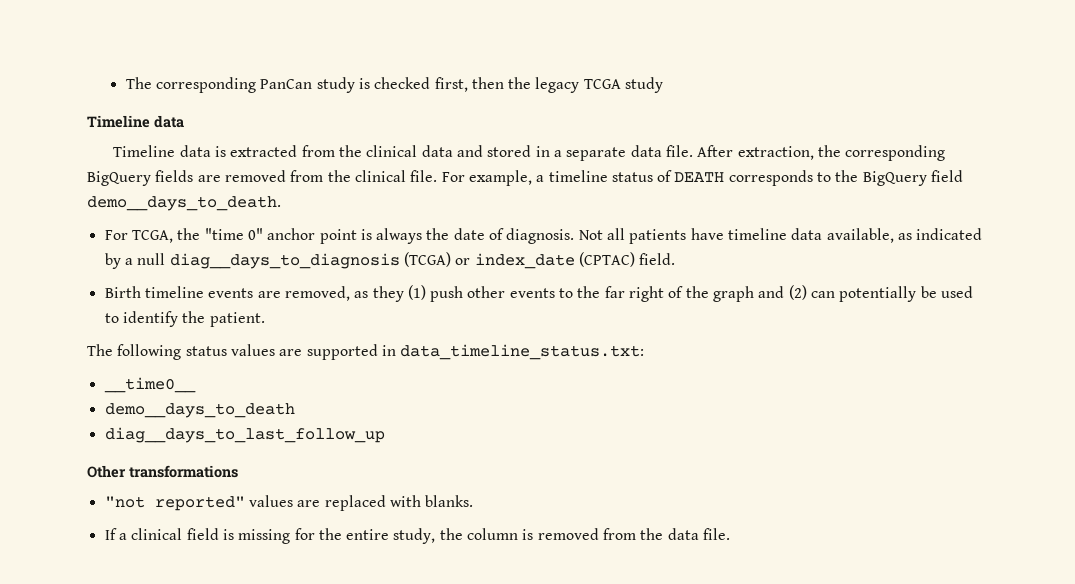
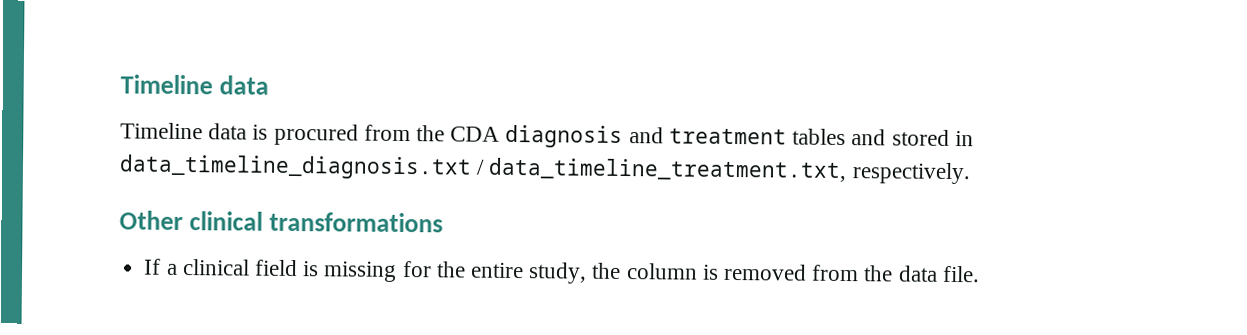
[125,77,664,93] The corresponding PanCan study is checked first, then the legacy TCGA study // -> (120, 84) none
[230,145,946,161] [87,170,964,186] [87,196,281,211] [104,228,983,244] [104,252,676,269] [104,285,973,302] [104,311,265,327] [87,344,645,360] [103,377,196,393] [104,403,295,418] [104,427,385,443] extracted from the clinical data and stored in a separate data file. After extraction, the corresponding BigQuery fields are removed from the clinical file. For example, a timeline status of DEATH corresponds to the BigQuery field demo__days_to_death. // For TCGA, the "time 0" anchor point is always the date of diagnosis. Not all patients have timeline data available, as indicated by a null diag__days_to_diagnosis (TCGA) or index_date (CPTAC) field. // Birth timeline events are removed, as they (1) push other events to the far right of the graph and (2) can potentially be used to identify the patient. // The following status values are supported in data_timeline_status.txt: // __time0__ // demo__days_to_death // diag__days_to_last_follow_up -> [273,123,974,148] [119,154,971,185] procured from the CDA diagnosis and treatment tables and stored in data_timeline_diagnosis.txt / data_timeline_treatment.txt, respectively.
(126, 471) none -> [189,211,264,231] clinical
[104,495,474,511] // "not reported" values are replaced with blanks. -> (444, 222) none

